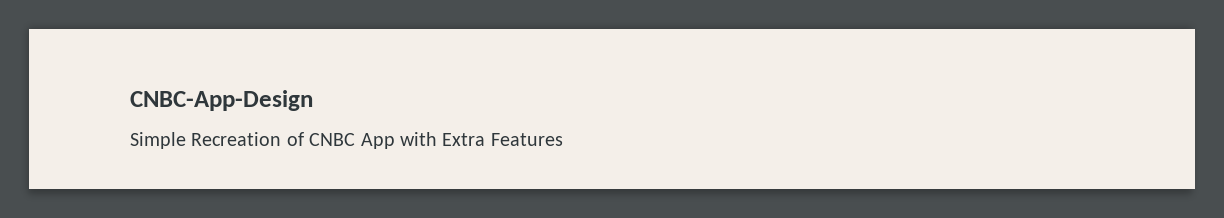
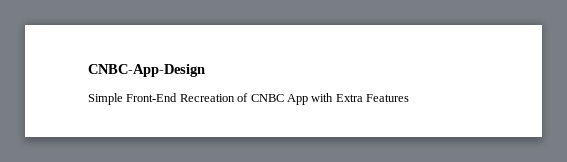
(186, 140) none -> [126,93,178,102] Front-End

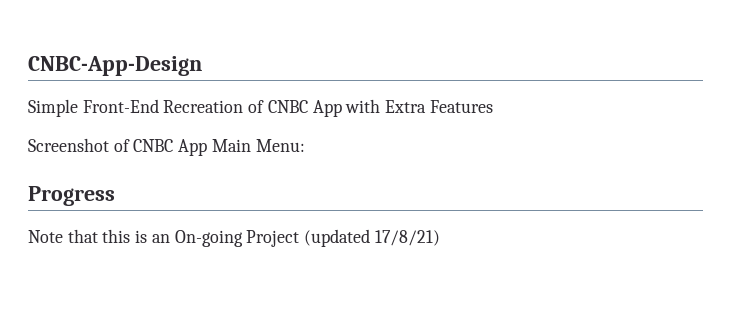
(409, 98) none -> [28,138,305,156] [28,186,115,206] [28,229,440,247] // Screenshot of CNBC App Main Menu: // Progress // Note that this is an On-going Project (updated 17/8/21)

